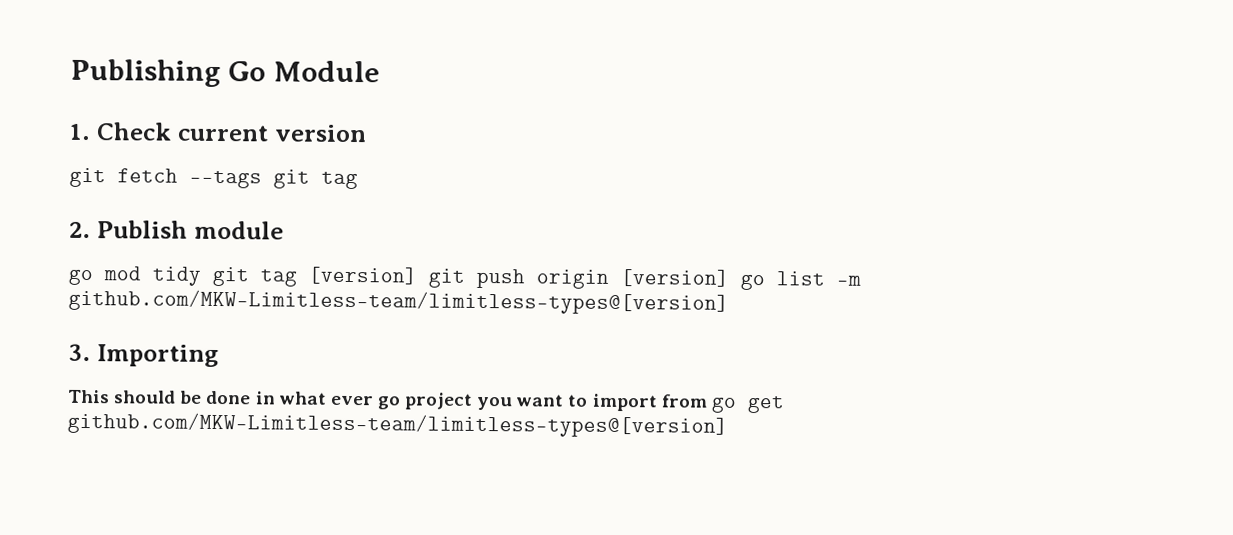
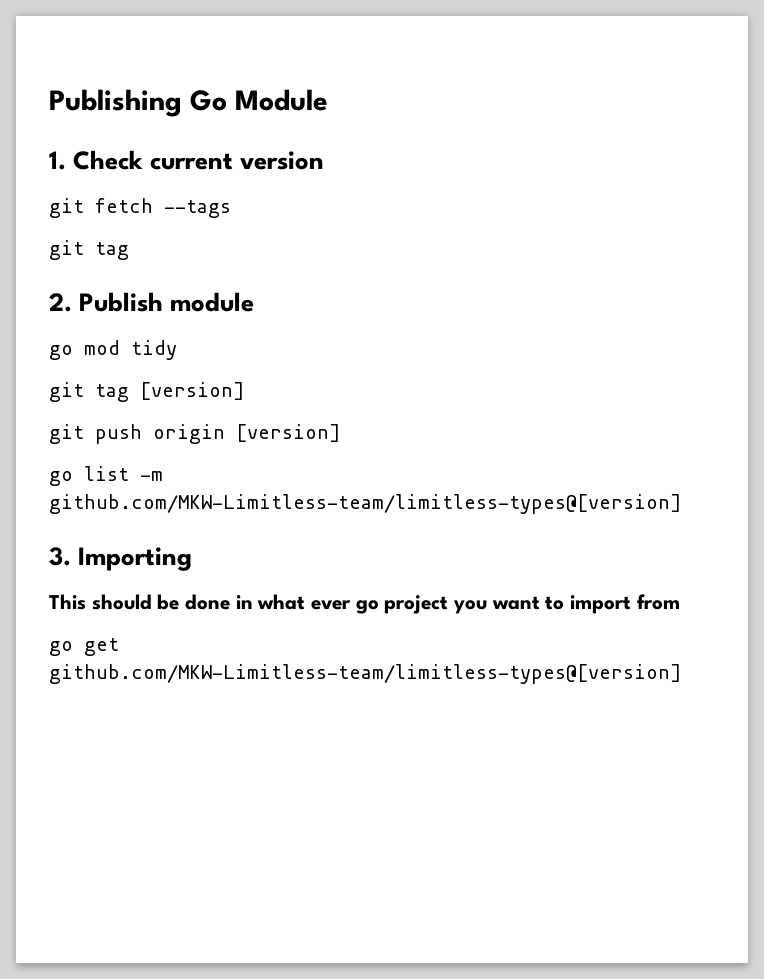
(262, 179) none -> (231, 209) //
(201, 276) none -> (177, 350) //
(417, 275) none -> (245, 391) //
(729, 278) none -> (341, 433) //
(708, 401) none -> (680, 602) //

